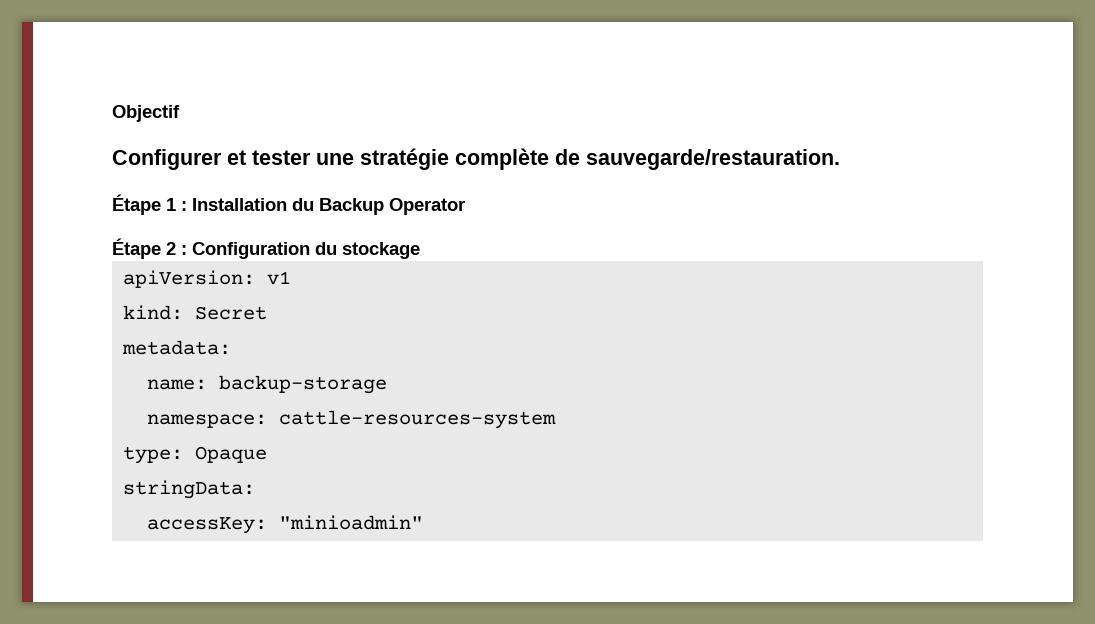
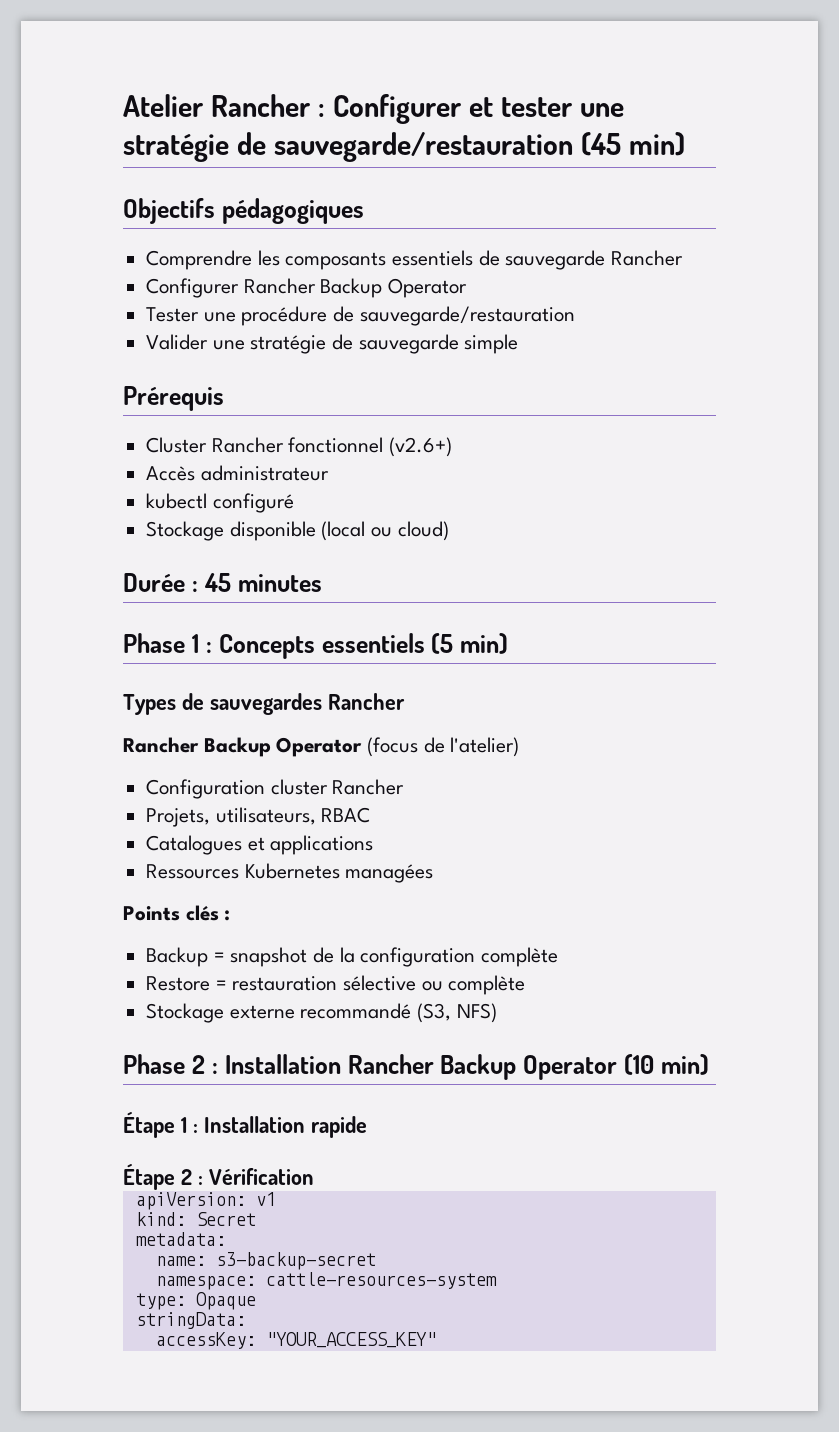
[112,105,180,122] Objectif // -> [123,94,325,117] Atelier Rancher :
[455,148,840,170] complète de sauvegarde/restauration. -> [236,132,685,162] [123,198,364,224] [146,250,684,270] [146,278,468,298] [146,306,575,326] [146,334,519,354] [123,386,224,411] [146,437,453,457] [146,465,329,481] [146,493,294,513] [146,521,449,541] [123,573,322,592] [123,633,509,659] [123,693,405,715] [123,737,520,757] [146,779,405,799] [146,807,371,827] [146,835,374,855] [146,863,434,883] [123,905,231,921] [146,947,559,967] [146,975,526,995] [146,1003,497,1023] [123,1054,710,1080] de sauvegarde/restauration (45 min) // Objectifs pédagogiques // Comprendre les composants essentiels de sauvegarde Rancher // Configurer Rancher Backup Operator // Tester une procédure de sauvegarde/restauration // Valider une stratégie de sauvegarde simple // Prérequis // Cluster Rancher fonctionnel (v2.6+) // Accès administrateur // kubectl configuré // Stockage disponible (local ou cloud) // Durée : 45 minutes // Phase 1 : Concepts essentiels (5 min) // Types de sauvegardes Rancher // Rancher Backup Operator (focus de l'atelier) // Configuration cluster Rancher // Projets, utilisateurs, RBAC // Catalogues et applications // Ressources Kubernetes managées // Points clés : // Backup = snapshot de la configuration complète // Restore = restauration sélective ou complète // Stockage externe recommandé (S3, NFS) // Phase 2 : Installation Rancher Backup Operator (10 min)
[292,198,465,215] du Backup Operator -> [310,1116,367,1138] rapide
[192,242,420,259] Configuration du stockage -> [208,1168,314,1185] Vérification
[218,375,387,394] backup-storage -> [215,1252,376,1270] s3-backup-secret
[278,515,423,530] "minioadmin" -> [265,1332,436,1348] "YOUR_ACCESS_KEY"

